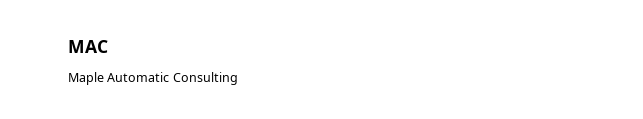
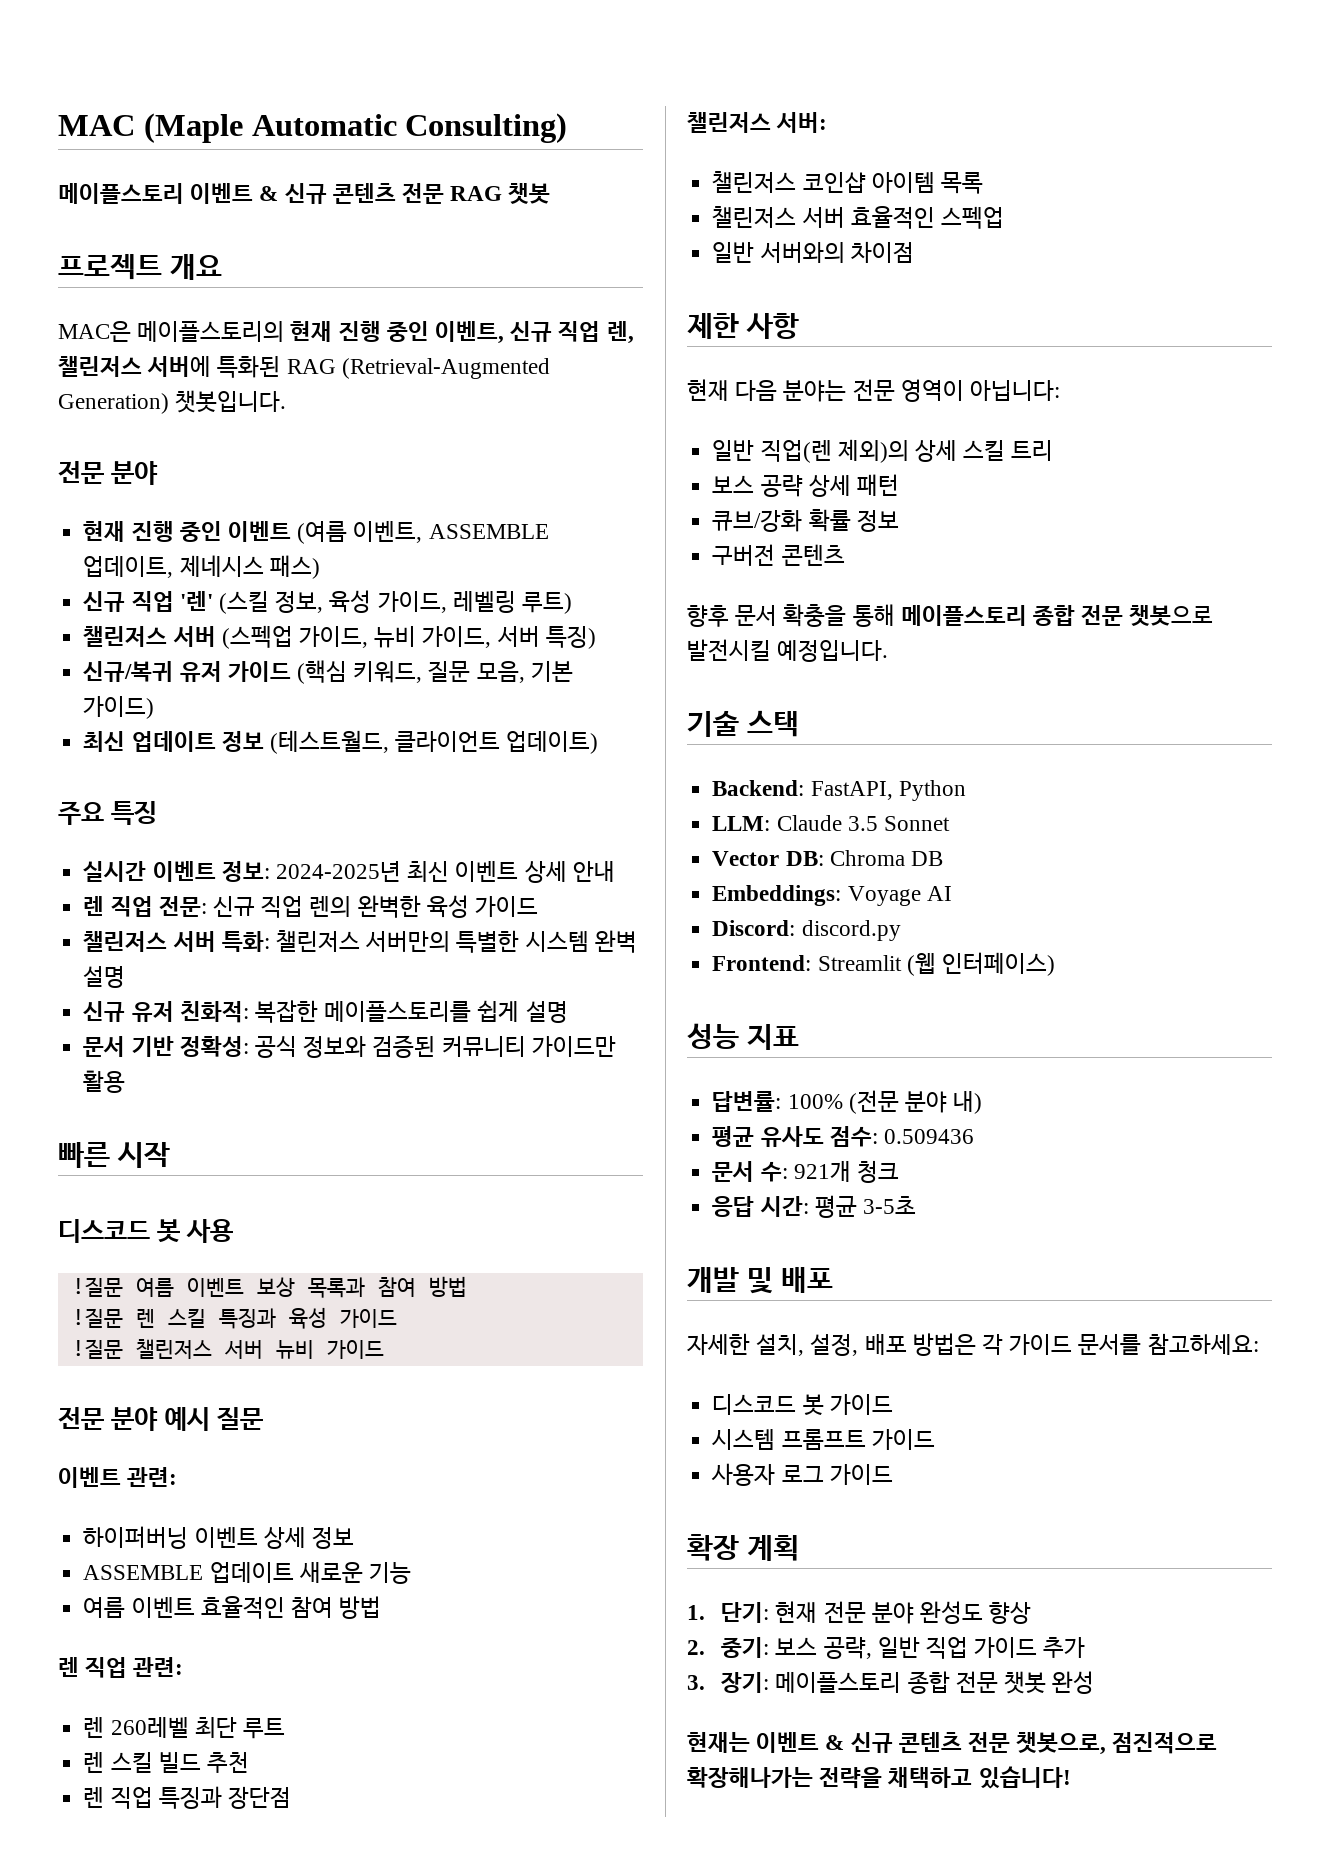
[68,72,238,85] // Maple Automatic Consulting -> [143,113,568,143] [58,183,551,204] [58,254,222,280] [58,321,634,344] [58,356,550,379] [58,390,287,414] [58,461,159,485] [83,521,549,544] [83,555,320,579] [83,590,572,614] [83,625,596,649] [83,660,573,684] [83,696,155,719] [83,730,599,754] [58,801,158,825] [83,861,615,883] [83,895,538,918] [83,930,637,953] [83,966,126,988] [83,1000,568,1023] [83,1035,616,1058] [83,1070,126,1093] [58,1142,170,1168] [58,1219,234,1243] [71,1276,467,1298] [71,1307,397,1329] [71,1339,384,1359] [58,1407,264,1431] [58,1467,178,1488] [83,1526,354,1549] [83,1562,411,1584] [83,1596,382,1619] [58,1657,184,1678] [83,1717,285,1739] [83,1752,249,1773] [83,1786,291,1809] [687,112,828,133] [712,171,983,194] [712,206,1004,229] [712,241,914,263] [687,313,799,339] [687,379,1061,402] [712,439,1054,463] [712,474,899,497] [712,509,899,532] [712,544,845,566] [687,604,1214,627] [687,639,889,662] [687,710,799,737] [712,780,966,801] [712,815,950,831] [712,850,943,866] [712,885,952,906] [712,920,901,941] [712,952,1055,976] [687,1023,799,1050] [712,1090,983,1114] [712,1126,974,1147] [712,1160,899,1183] [712,1195,916,1218] [687,1267,833,1294] [687,1333,1259,1356] [712,1394,893,1415] [712,1429,935,1450] [711,1463,893,1486] [687,1534,799,1561] [687,1601,1032,1624] [687,1637,1086,1659] [687,1671,1095,1694] [687,1732,1218,1755] [687,1766,1071,1789] (Maple Automatic Consulting) // 메이플스토리 이벤트 & 신규 콘텐츠 전문 RAG 챗봇 // 프로젝트 개요 // MAC은 메이플스토리의 현재 진행 중인 이벤트, 신규 직업 렌, 챌린저스 서버에 특화된 RAG (Retrieval-Augmented Generation) 챗봇입니다. // 전문 분야 // 현재 진행 중인 이벤트 (여름 이벤트, ASSEMBLE 업데이트, 제네시스 패스) // 신규 직업 '렌' (스킬 정보, 육성 가이드, 레벨링 루트) // 챌린저스 서버 (스펙업 가이드, 뉴비 가이드, 서버 특징) // 신규/복귀 유저 가이드 (핵심 키워드, 질문 모음, 기본 가이드) // 최신 업데이트 정보 (테스트월드, 클라이언트 업데이트) // 주요 특징 // 실시간 이벤트 정보: 2024-2025년 최신 이벤트 상세 안내 // 렌 직업 전문: 신규 직업 렌의 완벽한 육성 가이드 // 챌린저스 서버 특화: 챌린저스 서버만의 특별한 시스템 완벽 설명 // 신규 유저 친화적: 복잡한 메이플스토리를 쉽게 설명 // 문서 기반 정확성: 공식 정보와 검증된 커뮤니티 가이드만 활용 // 빠른 시작 // 디스코드 봇 사용 // !질문 여름 이벤트 보상 목록과 참여 방법 // !질문 렌 스킬 특징과 육성 가이드 // !질문 챌린저스 서버 뉴비 가이드 // 전문 분야 예시 질문 // 이벤트 관련: // 하이퍼버닝 이벤트 상세 정보 // ASSEMBLE 업데이트 새로운 기능 // 여름 이벤트 효율적인 참여 방법 // 렌 직업 관련: // 렌 260레벨 최단 루트 // 렌 스킬 빌드 추천 // 렌 직업 특징과 장단점 // 챌린저스 서버: // 챌린저스 코인샵 아이템 목록 // 챌린저스 서버 효율적인 스펙업 // 일반 서버와의 차이점 // 제한 사항 // 현재 다음 분야는 전문 영역이 아닙니다: // 일반 직업(렌 제외)의 상세 스킬 트리 // 보스 공략 상세 패턴 // 큐브/강화 확률 정보 // 구버전 콘텐츠 // 향후 문서 확충을 통해 메이플스토리 종합 전문 챗봇으로 발전시킬 예정입니다. // 기술 스택 // Backend: FastAPI, Python // LLM: Claude 3.5 Sonnet // Vector DB: Chroma DB // Embeddings: Voyage AI // Discord: discord.py // Frontend: Streamlit (웹 인터페이스) // 성능 지표 // 답변률: 100% (전문 분야 내) // 평균 유사도 점수: 0.509436 // 문서 수: 921개 청크 // 응답 시간: 평균 3-5초 // 개발 및 배포 // 자세한 설치, 설정, 배포 방법은 각 가이드 문서를 참고하세요: // 디스코드 봇 가이드 // 시스템 프롬프트 가이드 // 사용자 로그 가이드 // 확장 계획 // 1. 단기: 현재 전문 분야 완성도 향상 // 2. 중기: 보스 공략, 일반 직업 가이드 추가 // 3. 장기: 메이플스토리 종합 전문 챗봇 완성 // 현재는 이벤트 & 신규 콘텐츠 전문 챗봇으로, 점진적으로 확장해나가는 전략을 채택하고 있습니다!

